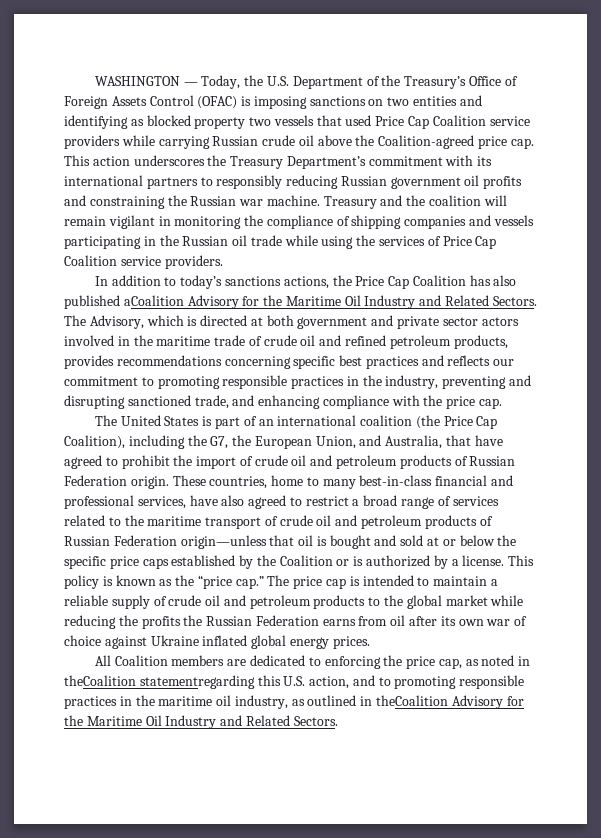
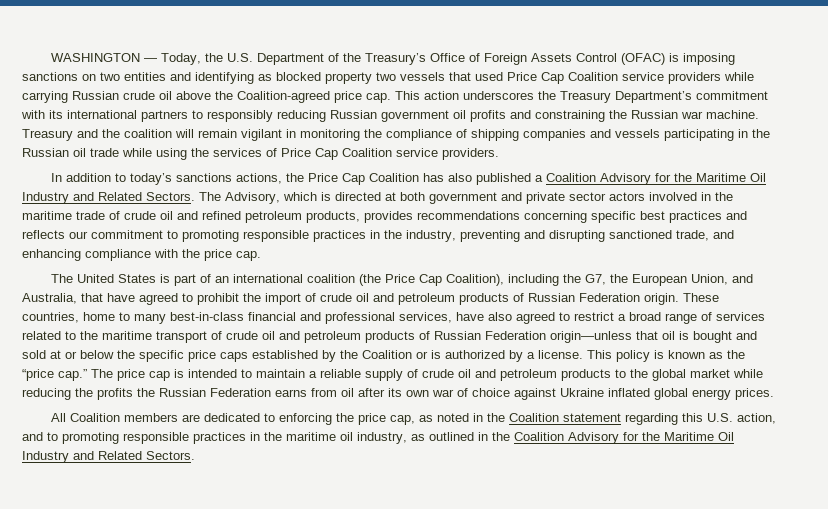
[123,295,184,306] aCoalition -> [534,173,596,182] a Coalition
[64,675,255,689] theCoalition statementregarding -> [486,413,678,425] the Coalition statement regarding
[376,695,449,706] theCoalition -> [492,432,564,441] the Coalition

